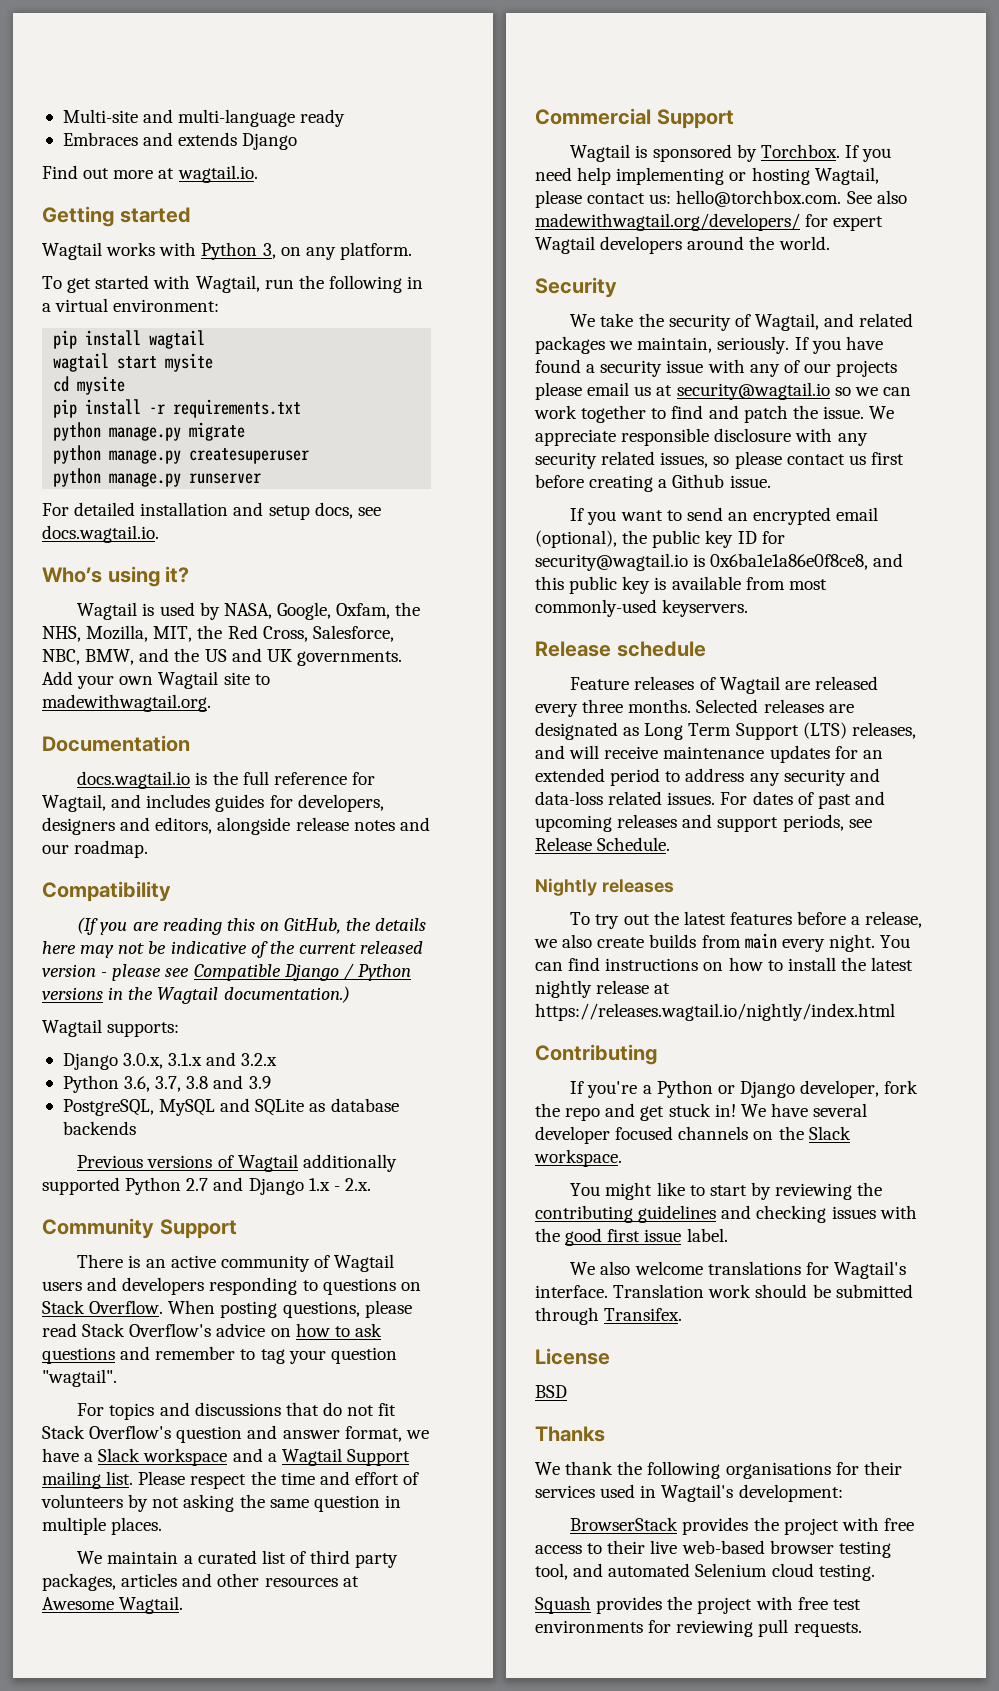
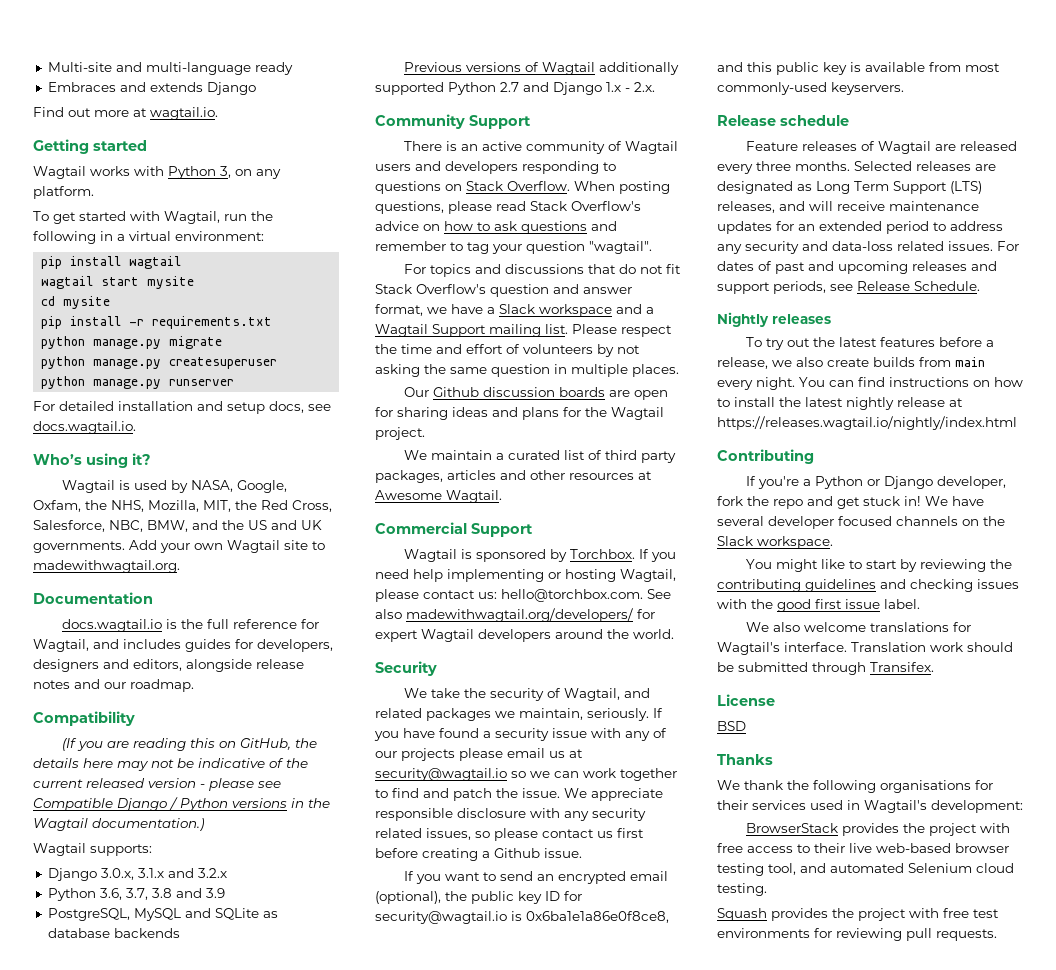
(163, 1526) none -> [404,387,669,400] [375,407,664,420] [375,427,425,440] // Our Github discussion boards are open for sharing ideas and plans for the Wagtail project.

